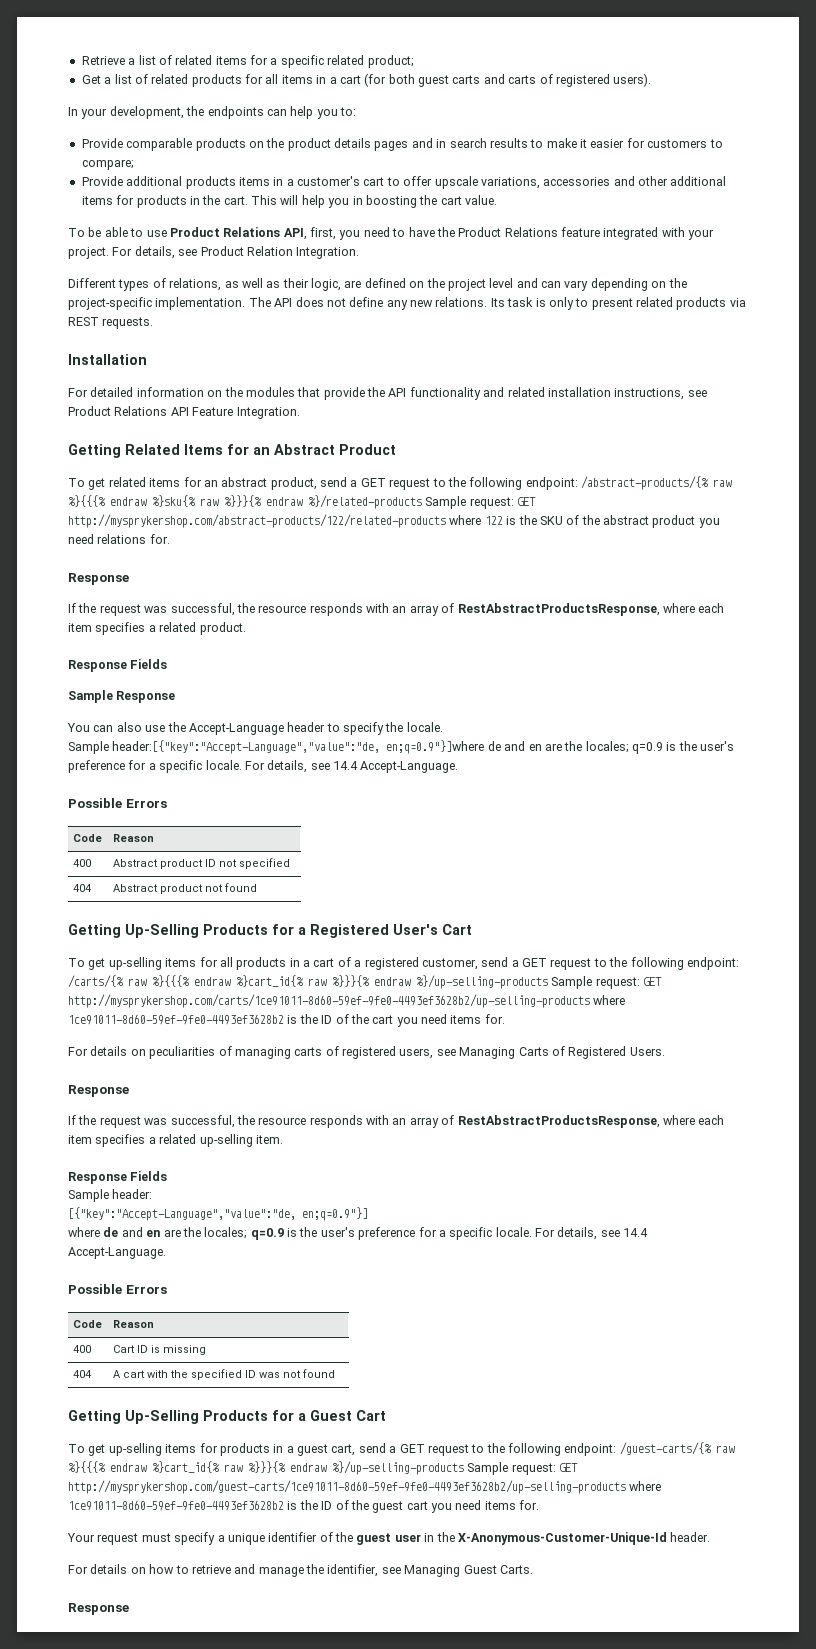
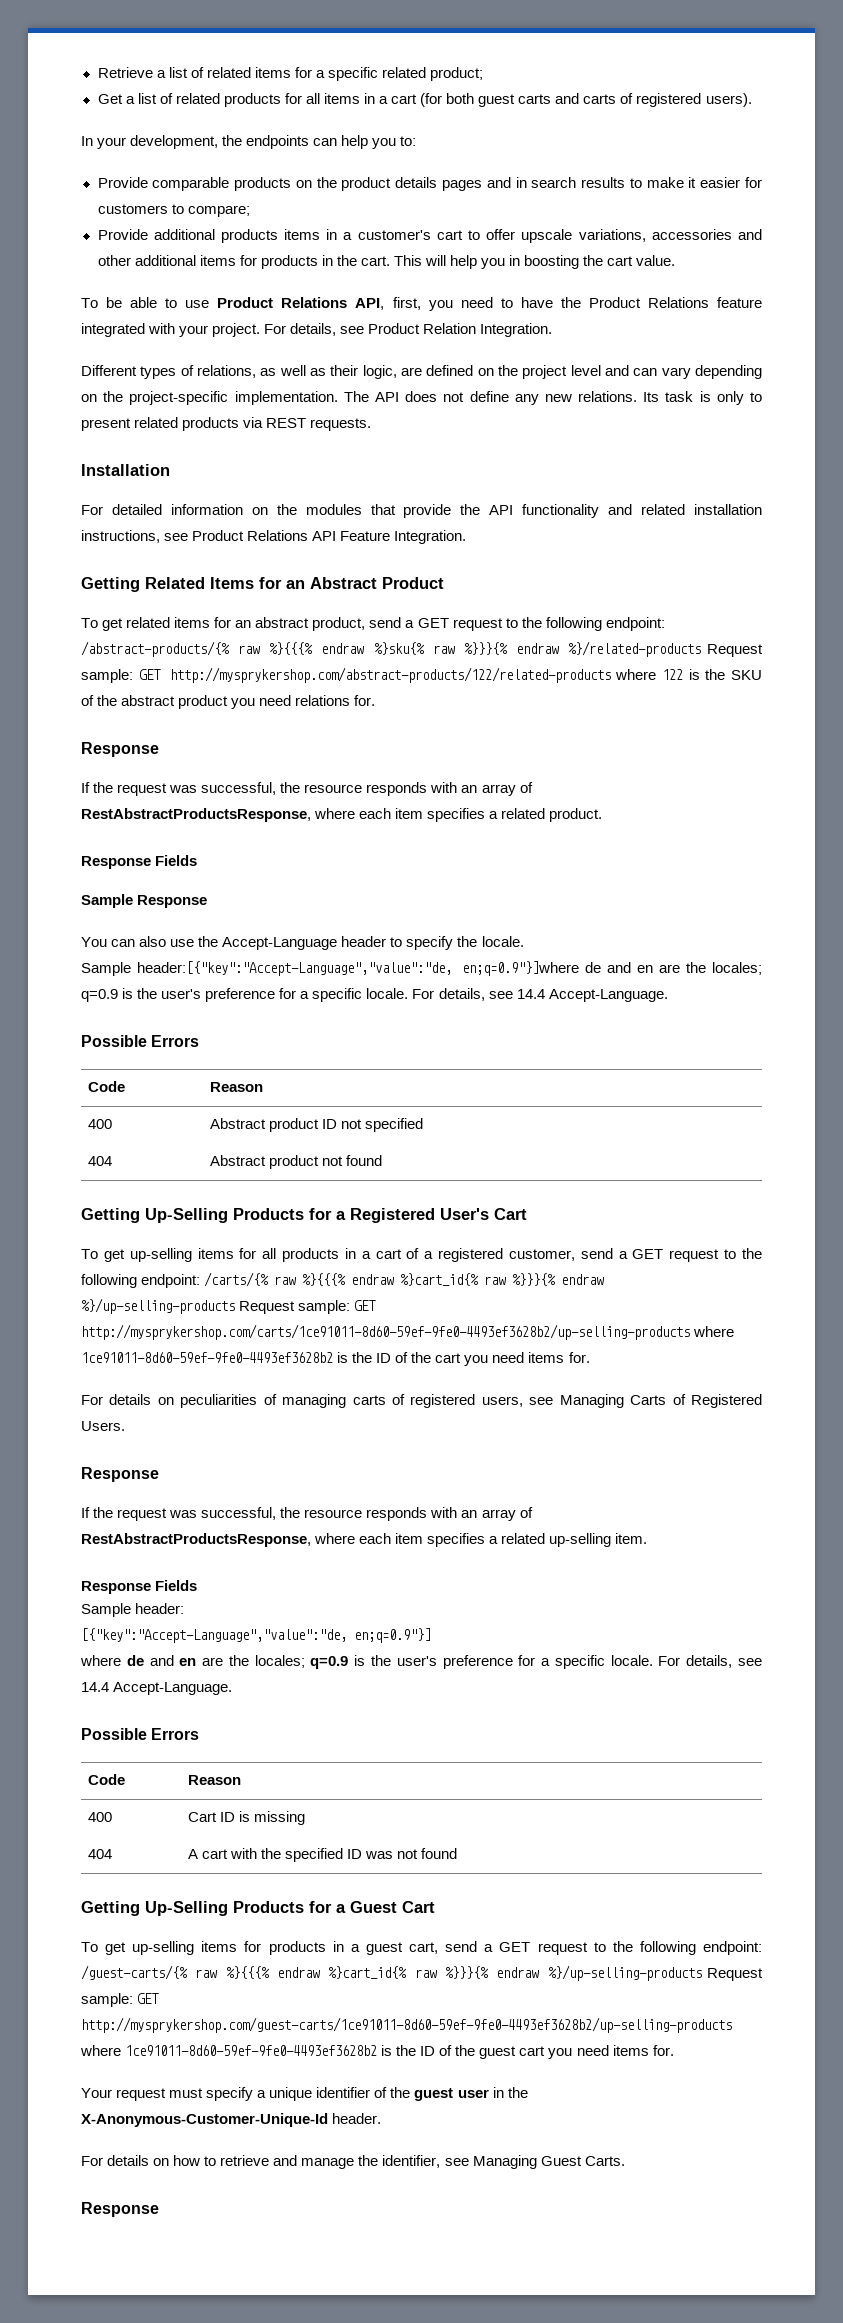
[425,496,514,509] Sample request: -> [707,644,763,657] [81,669,133,683] Request sample:
[551,976,640,989] Sample request: -> [239,1300,351,1314] Request sample:
[467,1462,556,1475] Sample request: -> [707,1968,763,1981] [81,1993,133,2007] Request sample:

